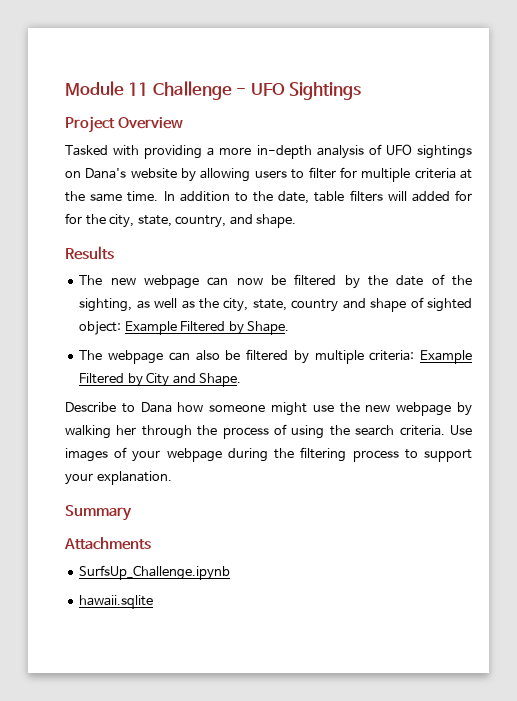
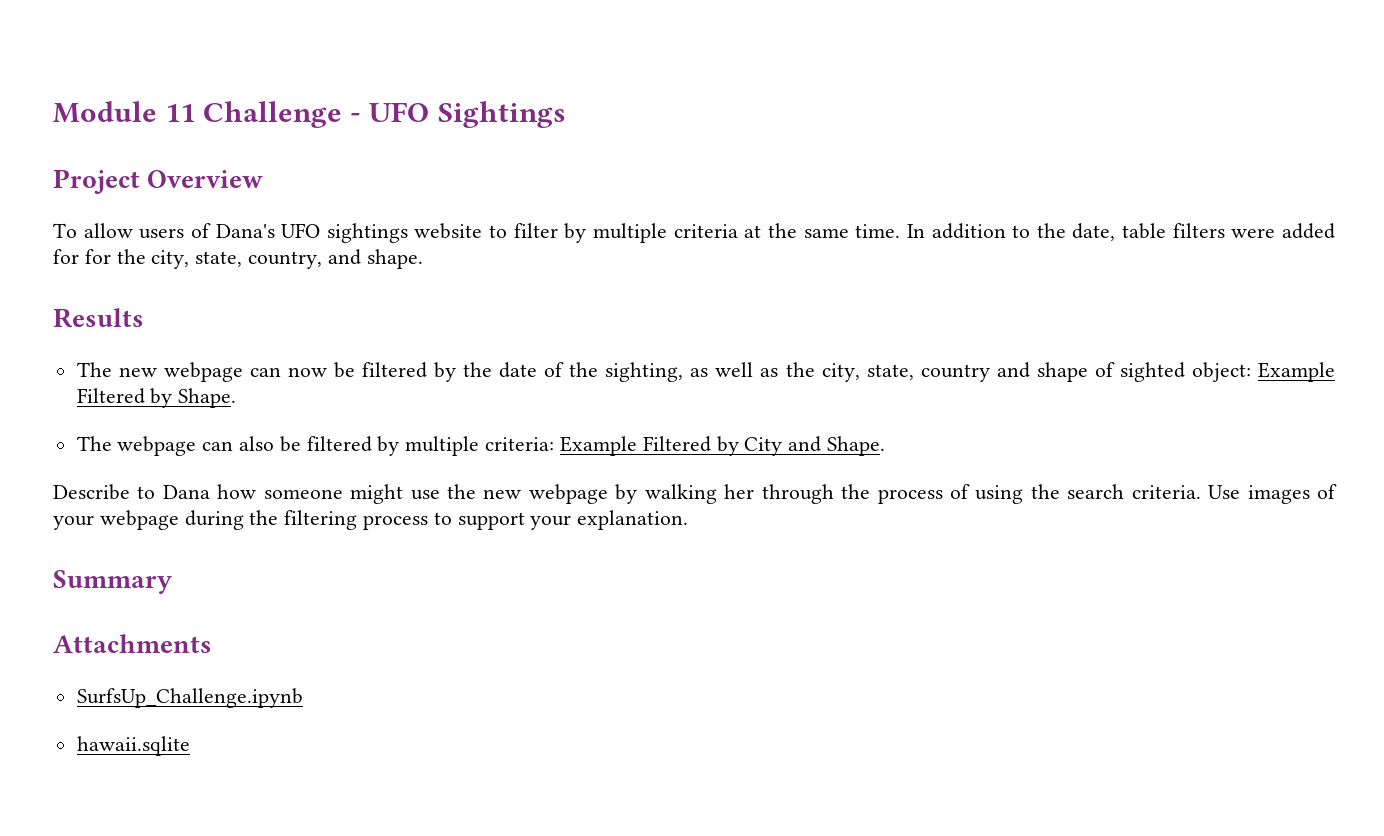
[65,144,473,159] [65,168,287,182] Tasked with providing a more in-depth analysis of UFO sightings on Dana's website by allowing users -> [53,223,483,243] To allow users of Dana's UFO sightings website
[339,167,357,178] for -> [564,223,587,243] by
[387,191,407,201] will -> [1231,228,1276,238] were

